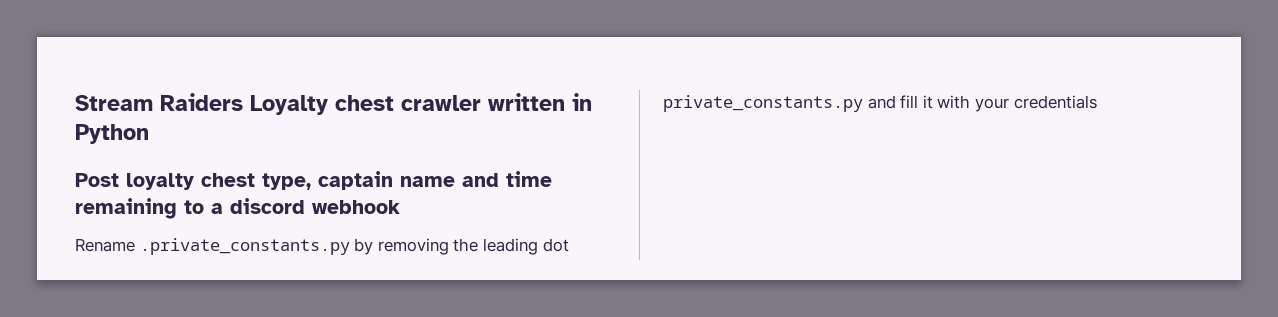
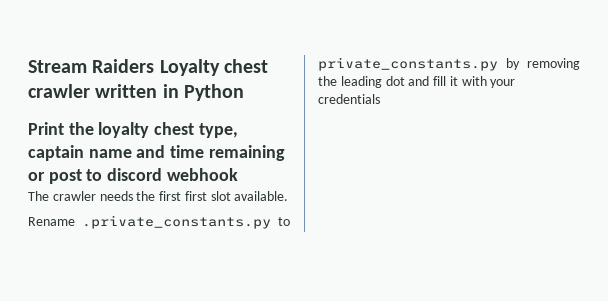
[75,173,119,187] Post -> [28,122,94,135] Print the
[184,200,223,214] to a -> [28,169,103,184] or post to
(400, 207) none -> [28,191,289,201] // The crawler needs the first first slot available.
(350, 246) none -> [278,217,290,226] [318,57,498,71] to private_constants.py
[663,95,863,112] private_constants.py -> (405, 81) none

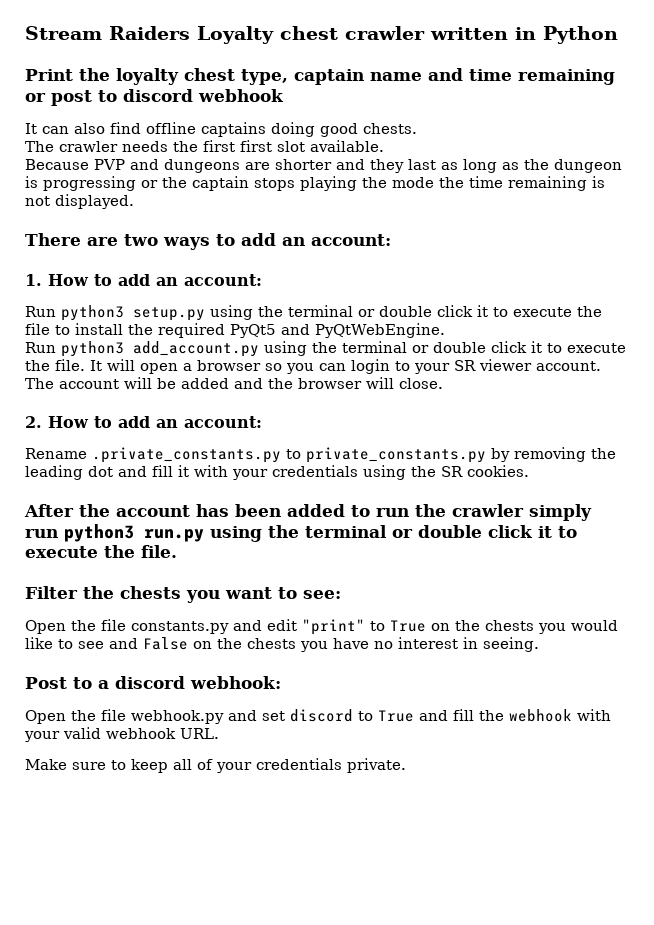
(238, 174) none -> [25,122,417,137] // It can also find offline captains doing good chests.
(289, 196) none -> [25,159,622,173] [25,176,605,191] [25,194,134,209] [25,233,391,250] [25,274,262,286] [25,305,602,321] [25,323,445,338] [25,341,626,357] [25,359,601,374] [25,377,443,389] [25,416,262,428] // Because PVP and dungeons are shorter and they last as long as the dungeon is progressing or the captain stops playing the mode the time remaining is not displayed. // There are two ways to add an account: // 1. How to add an account: // Run python3 setup.py using the terminal or double click it to execute the file to install the required PyQt5 and PyQtWebEngine. // Run python3 add_account.py using the terminal or double click it to execute the file. It will open a browser so you can login to your SR viewer account. The account will be added and the browser will close. // 2. How to add an account:
(380, 99) none -> [363,465,529,480] [24,504,592,521] [25,524,577,542] [25,545,177,558] [25,586,341,603] [25,619,618,635] [25,637,539,652] [25,676,281,689] [25,709,611,724] [24,727,219,742] [25,758,406,773] using the SR cookies. // After the account has been added to run the crawler simply run python3 run.py using the terminal or double click it to execute the file. // Filter the chests you want to see: // Open the file constants.py and edit "print" to True on the chests you would like to see and False on the chests you have no interest in seeing. // Post to a discord webhook: // Open the file webhook.py and set discord to True and fill the webhook with your valid webhook URL. // Make sure to keep all of your credentials private.

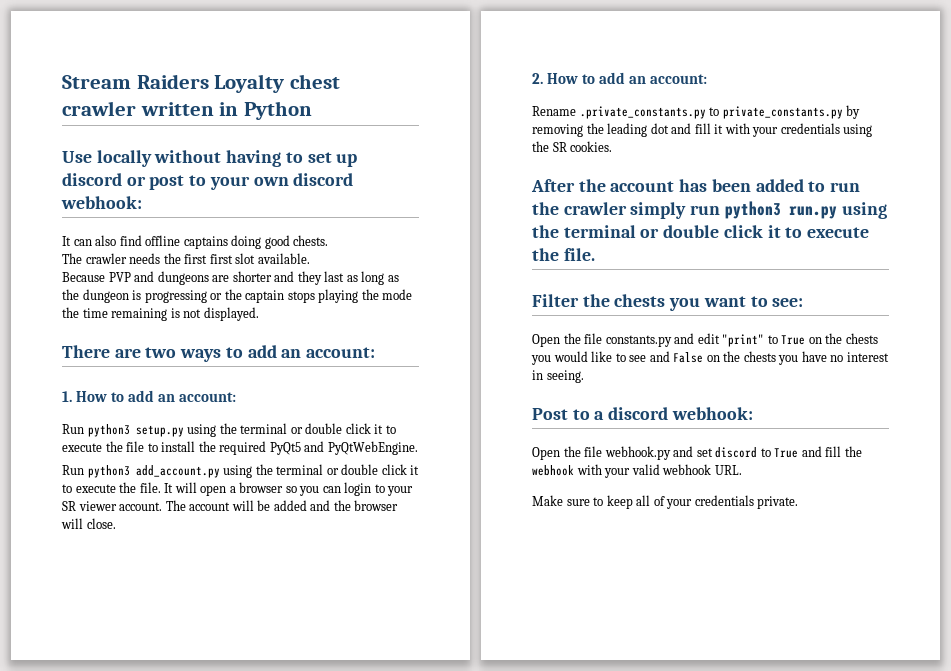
[25,68,615,85] [25,89,284,106] Print the loyalty chest type, captain name and time remaining or post to discord webhook -> [62,150,358,167] [62,173,354,190] [61,196,142,209] Use locally without having to set up discord or post to your own discord webhook:

